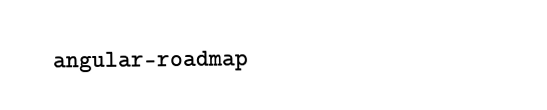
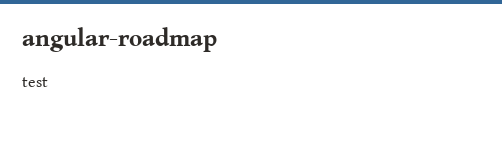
(249, 61) none -> [22,77,48,87] // test

